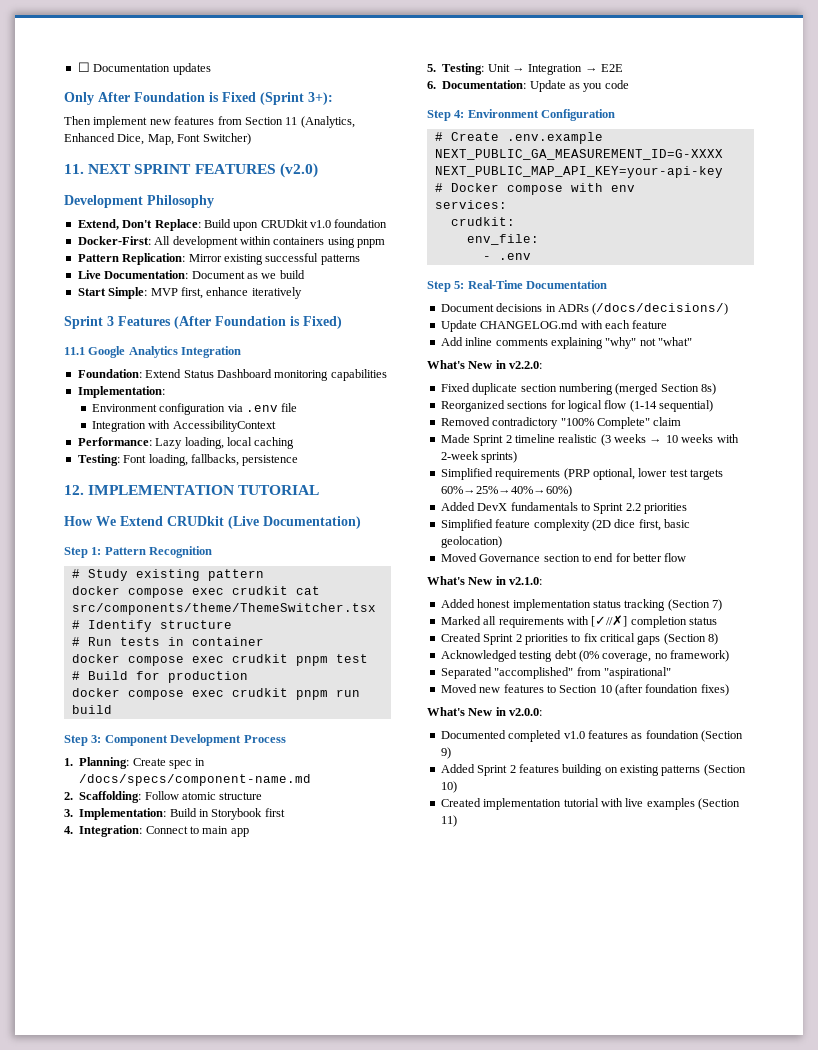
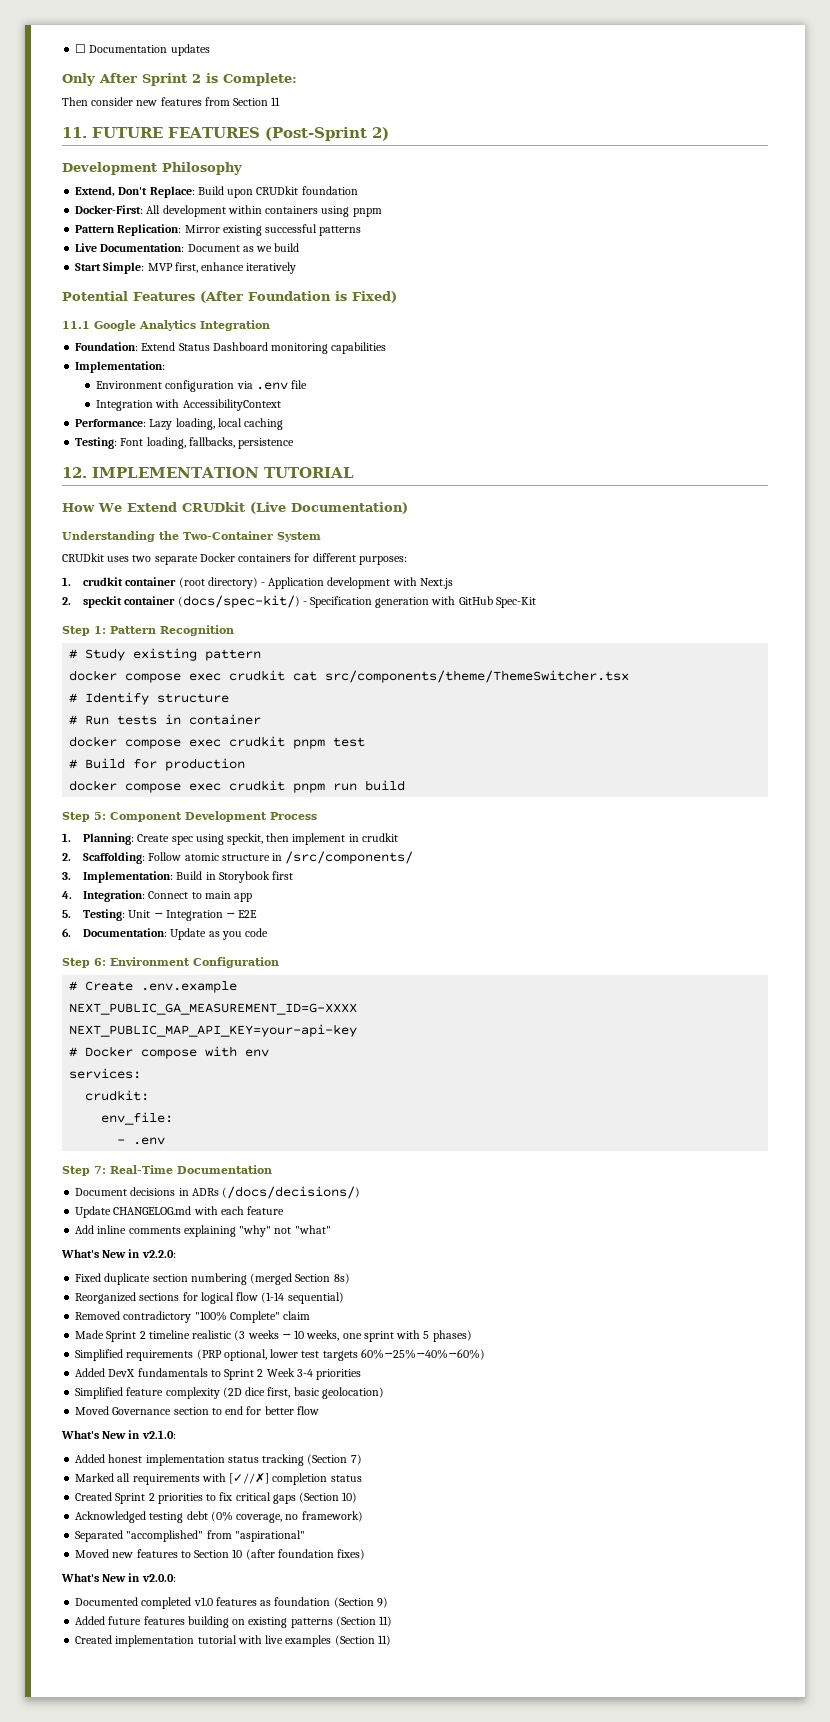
[134,92,333,105] Foundation is Fixed (Sprint 3+): -> [142,73,297,86] Sprint 2 is Complete:
[93,116,148,128] implement -> [91,97,134,106] consider
[300,116,355,128] [64,133,251,145] [64,163,318,178] (Analytics, Enhanced Dice, Map, Font Switcher) // 11. NEXT SPRINT FEATURES (v2.0) -> [62,127,389,141] // 11. FUTURE FEATURES (Post-Sprint 2)
[310,220,331,228] v1.0 -> (299, 190) none
[64,316,114,329] Sprint 3 -> [62,291,128,301] Potential
(361, 522) none -> [62,531,321,542] [62,553,407,565] [62,577,453,589] [62,595,536,608] // Understanding the Two-Container System // CRUDkit uses two separate Docker containers for different purposes: // 1. crudkit container (root directory) - Application development with Next.js // 2. speckit container (docs/spec-kit/) - Specification generation with GitHub Spec-Kit
[91,735,102,743] 3: -> [94,812,106,820] 5:
[195,758,206,766] [79,774,312,786] in /docs/specs/component-name.md -> [195,833,398,845] using speckit, then implement in crudkit
(263, 796) none -> [271,851,414,864] in /src/components/
[454,110,465,118] 4: -> [94,958,106,966] 6:
[454,281,465,289] 5: -> [94,1166,106,1174] 7:
[681,434,739,443] [440,451,518,463] weeks with 2-week sprints) -> [306,1330,472,1342] weeks, one sprint with 5 phases)
[625,503,641,511] 2.2 -> [257,1368,313,1377] 2 Week 3-4
[708,633,719,645] 8) -> [342,1492,358,1503] 10)
[477,765,516,776] Sprint 2 -> [108,1616,142,1625] future
[440,781,457,793] 10) -> [379,1616,393,1627] 11)

